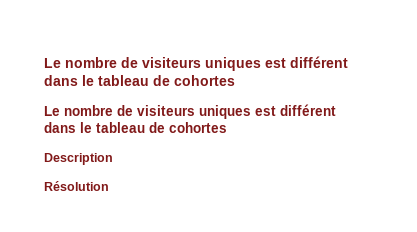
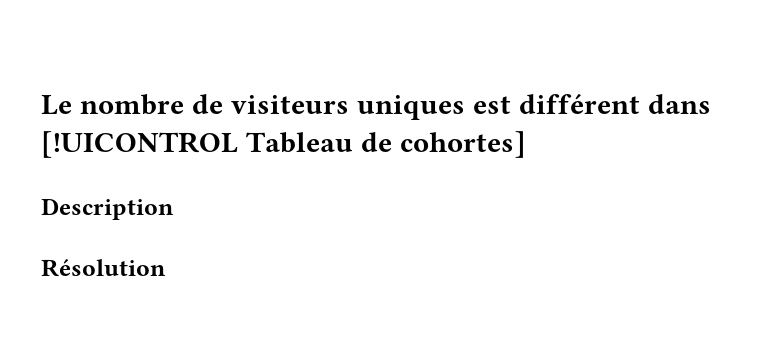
[44,56,348,71] [44,75,235,86] [44,104,336,119] [44,122,227,133] Le nombre de visiteurs uniques est différent dans le tableau de cohortes // Le nombre de visiteurs uniques est différent dans le tableau de cohortes -> [41,94,711,120] [41,131,526,158] Le nombre de visiteurs uniques est différent dans [!UICONTROL Tableau de cohortes]

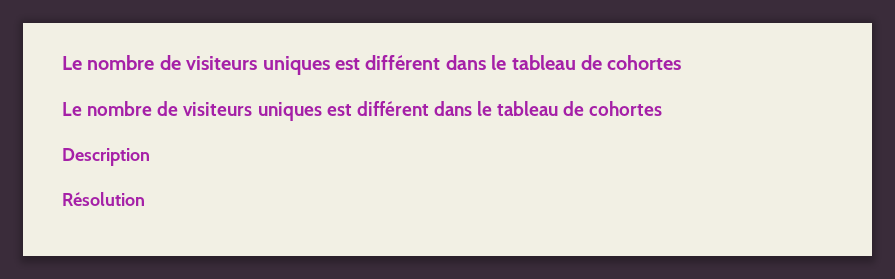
[41,94,711,120] [41,131,526,158] Le nombre de visiteurs uniques est différent dans [!UICONTROL Tableau de cohortes] -> [62,55,682,75] [62,101,663,121] Le nombre de visiteurs uniques est différent dans le tableau de cohortes // Le nombre de visiteurs uniques est différent dans le tableau de cohortes

